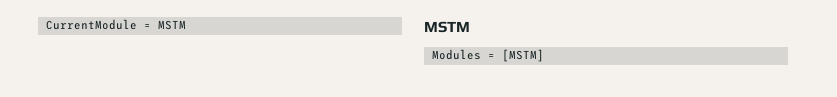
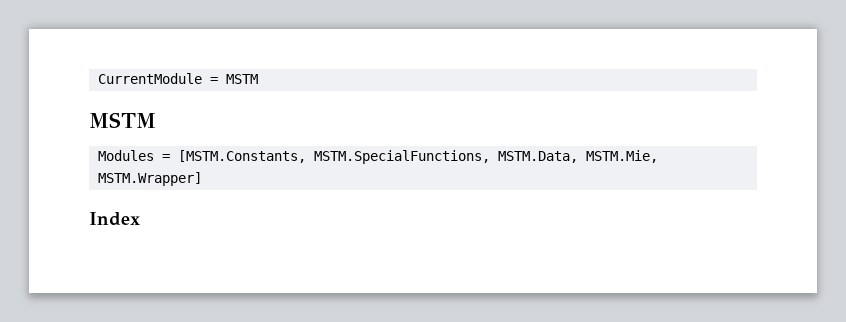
[501,49,544,62] [MSTM] -> [178,150,658,164] [98,172,202,186] [89,212,140,226] [MSTM.Constants, MSTM.SpecialFunctions, MSTM.Data, MSTM.Mie, MSTM.Wrapper] // Index

